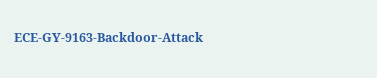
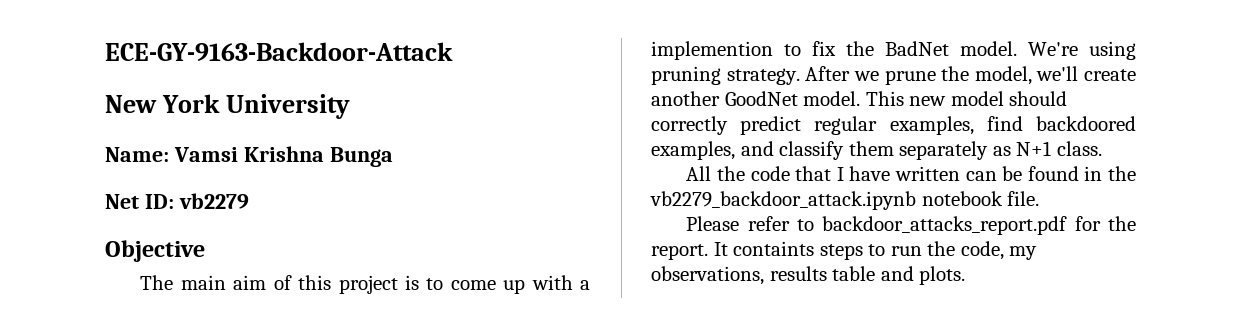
(203, 37) none -> [105,94,351,119] [105,146,393,167] [105,193,249,209] [105,240,205,262] [140,275,591,294] [651,41,1136,60] [651,66,1136,85] [651,91,1068,106] [651,116,1136,135] [651,141,1102,160] [686,166,1136,181] [650,191,1040,210] [686,216,1136,235] [651,241,1038,260] [651,266,966,285] // New York University // Name: Vamsi Krishna Bunga // Net ID: vb2279 // Objective // The main aim of this project is to come up with a implemention to fix the BadNet model. We're using pruning strategy. After we prune the model, we'll create another GoodNet model. This new model should correctly predict regular examples, find backdoored examples, and classify them separately as N+1 class. // All the code that I have written can be found in the vb2279_backdoor_attack.ipynb notebook file. // Please refer to backdoor_attacks_report.pdf for the report. It containts steps to run the code, my observations, results table and plots.

